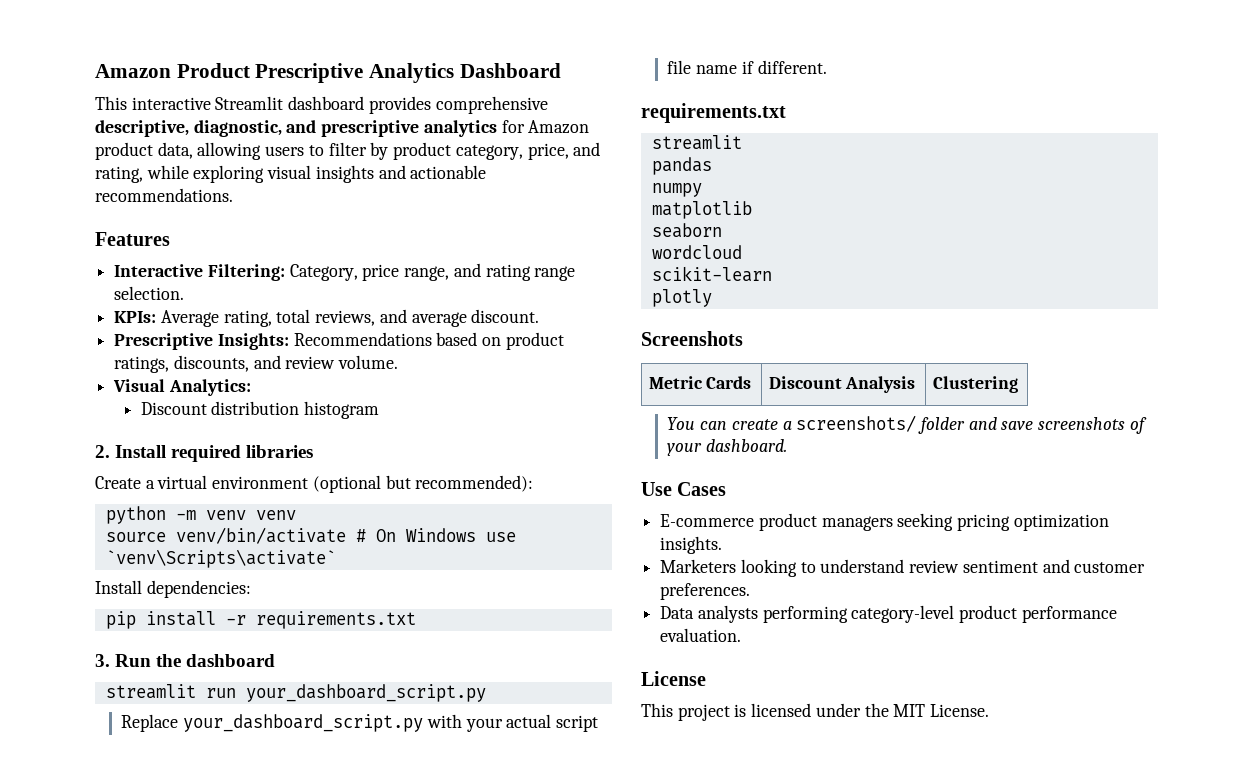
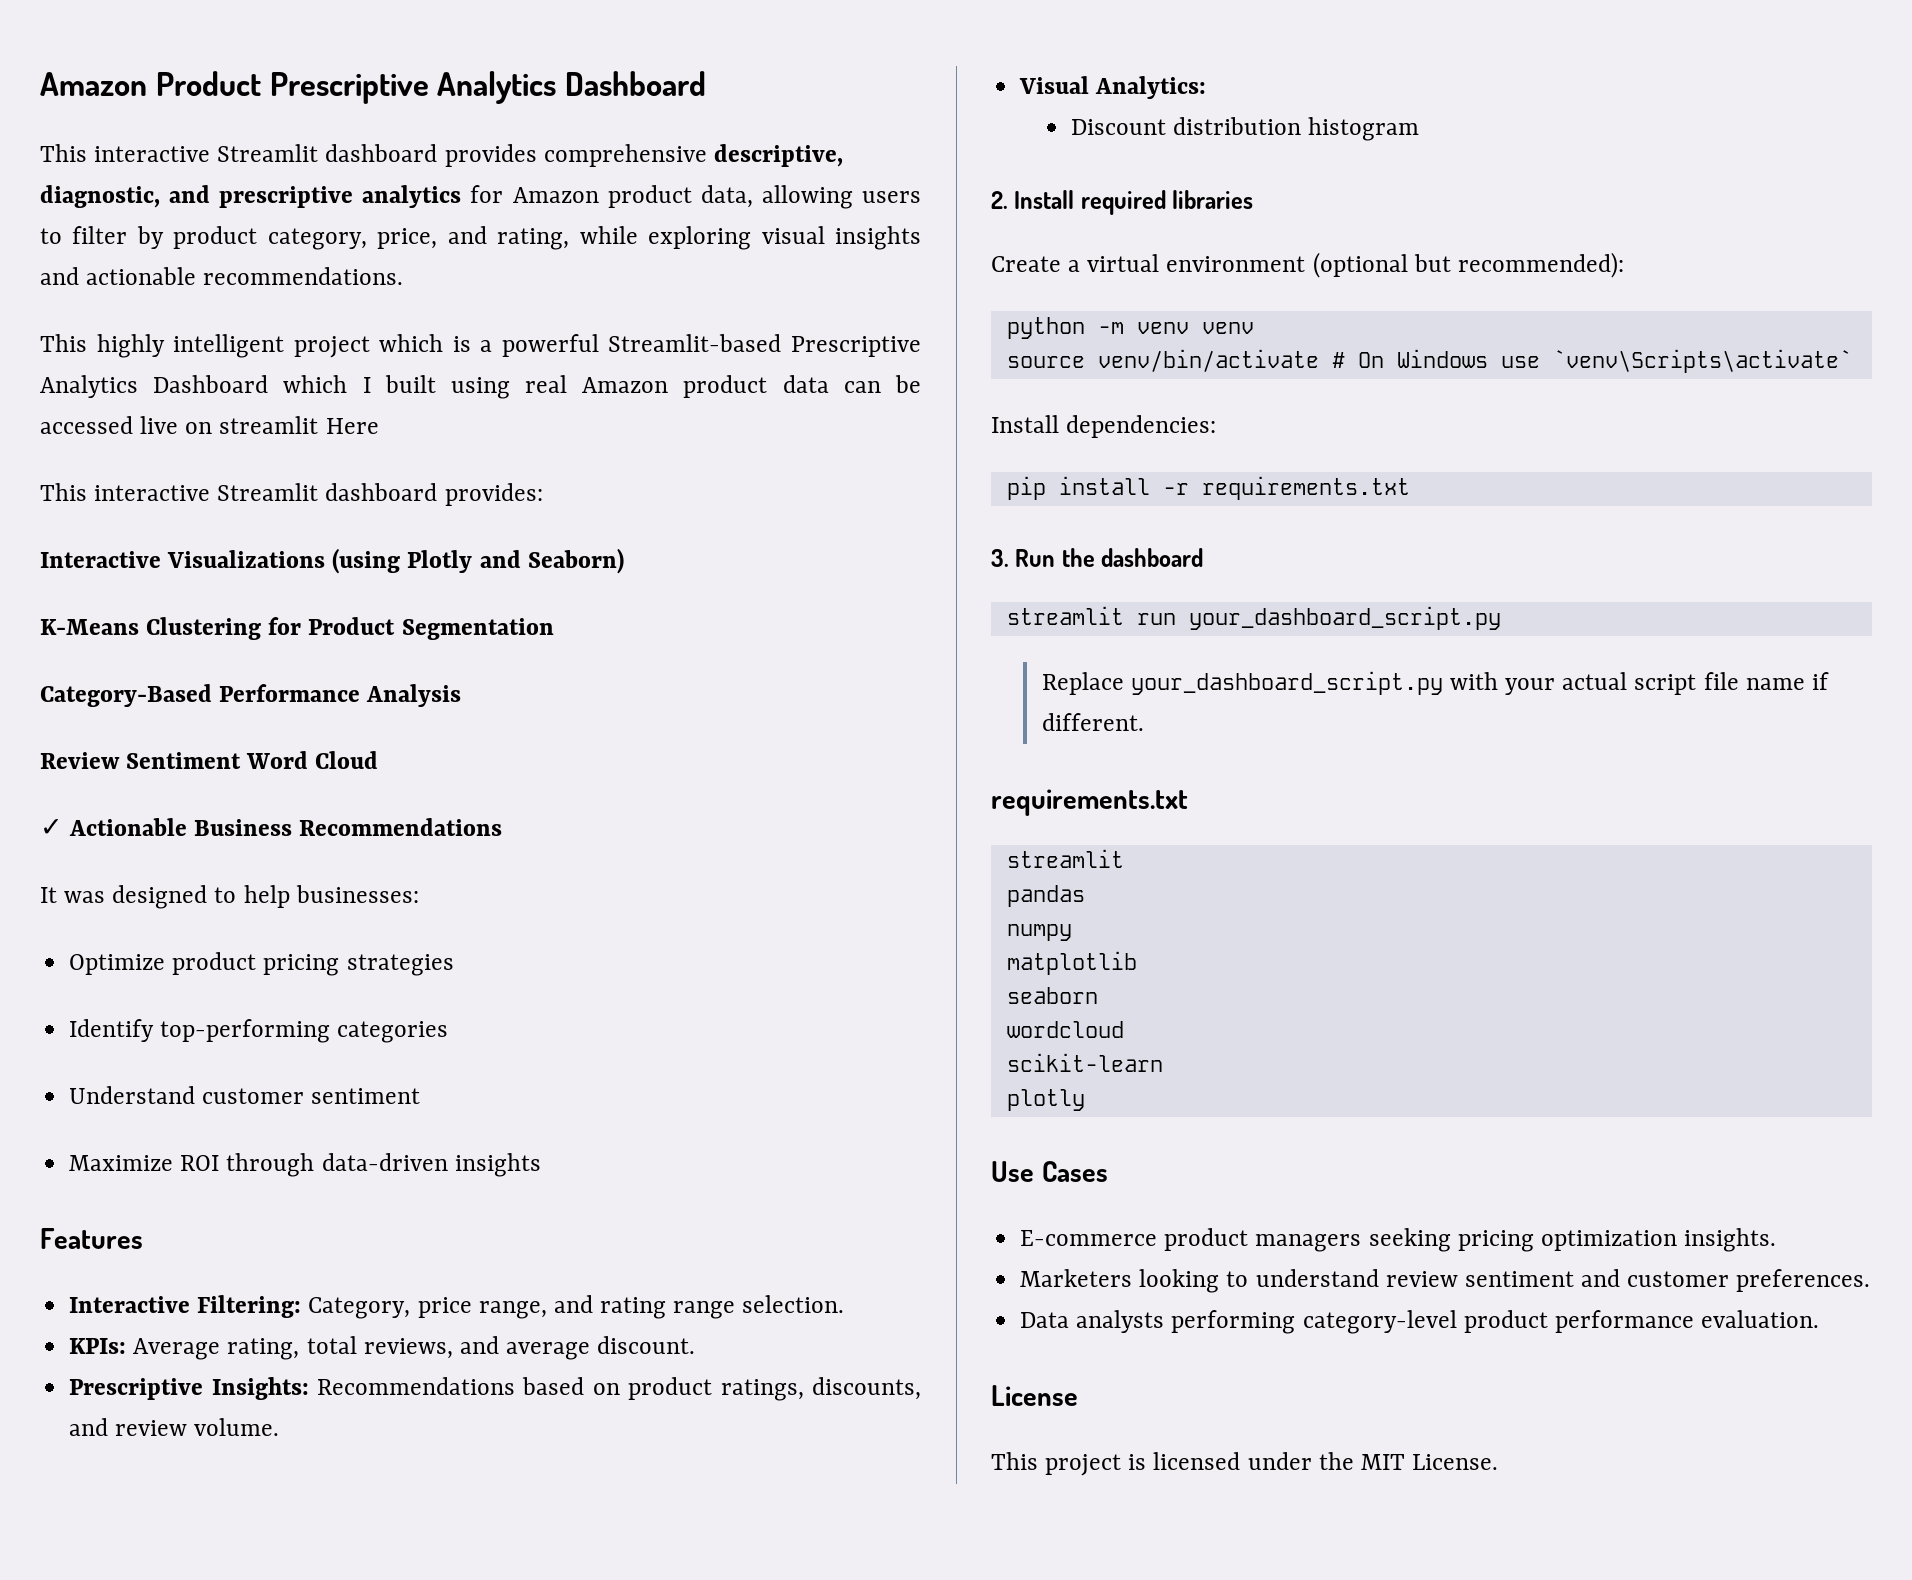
(233, 195) none -> [40,334,921,358] [40,375,921,399] [40,416,379,434] [40,483,543,506] [40,548,624,574] [40,617,554,640] [40,684,462,707] [40,751,379,769] [40,818,503,836] [40,885,419,909] [69,952,454,976] [69,1019,449,1043] [69,1086,421,1104] [69,1153,541,1177] // This highly intelligent project which is a powerful Streamlit-based Prescriptive Analytics Dashboard which I built using real Amazon product data can be accessed live on streamlit Here // This interactive Streamlit dashboard provides: // Interactive Visualizations (using Plotly and Seaborn) // K-Means Clustering for Product Segmentation // Category-Based Performance Analysis // Review Sentiment Word Cloud // ✓ Actionable Business Recommendations // It was designed to help businesses: // Optimize product pricing strategies // Identify top-performing categories // Understand customer sentiment // Maximize ROI through data-driven insights
[641,331,743,346] [648,376,752,389] [768,376,916,393] [932,376,1018,393] [667,415,1147,434] [667,439,788,456] // Screenshots // Metric Cards | Discount Analysis | Clustering // You can create a screenshots/ folder and save screenshots of your dashboard. -> (1085, 1100) none

